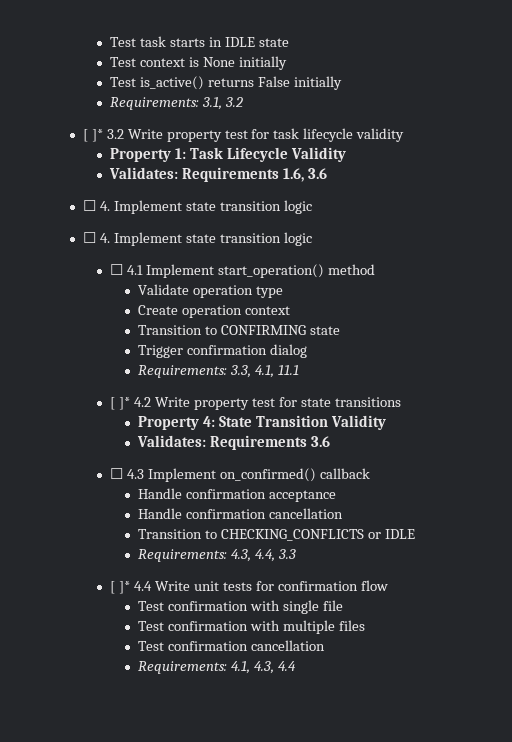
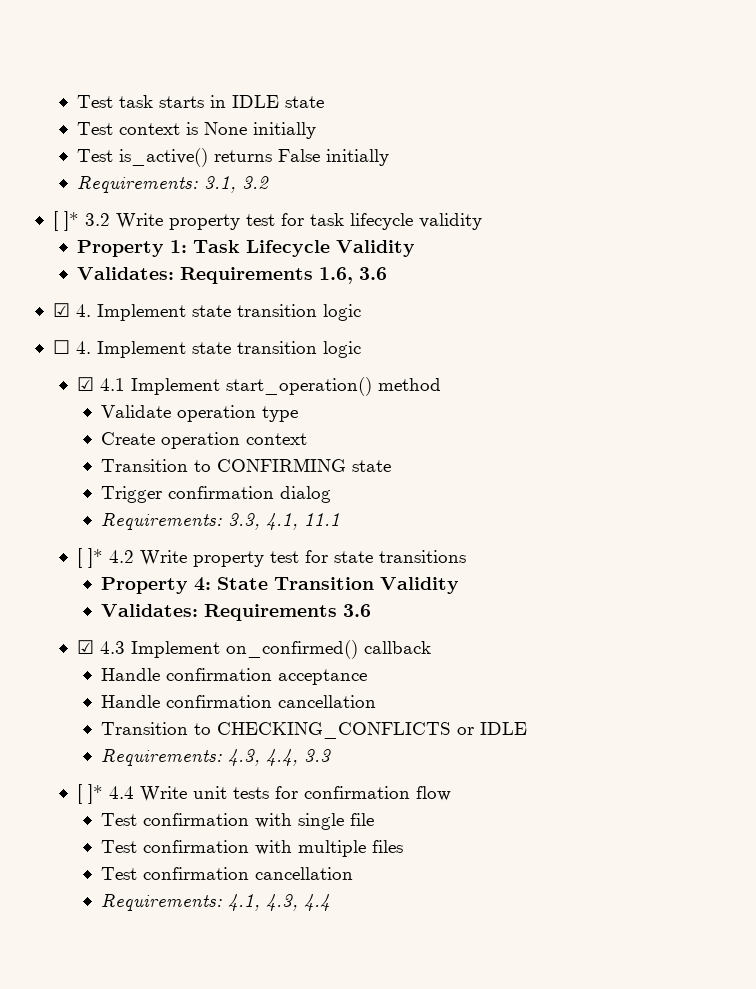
[82,200,96,211] ☐ -> [52,303,70,317] ☑
[110,264,124,275] ☐ -> [76,377,94,391] ☑
[110,468,124,479] ☐ -> [76,640,94,654] ☑

